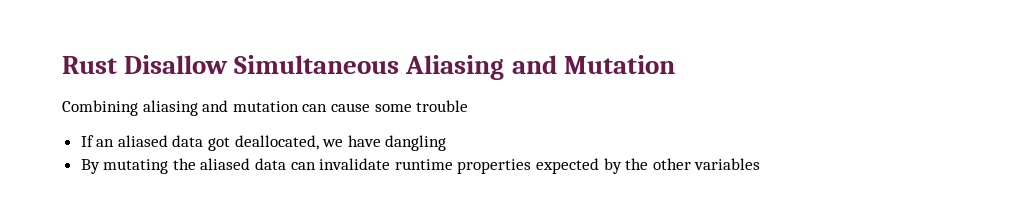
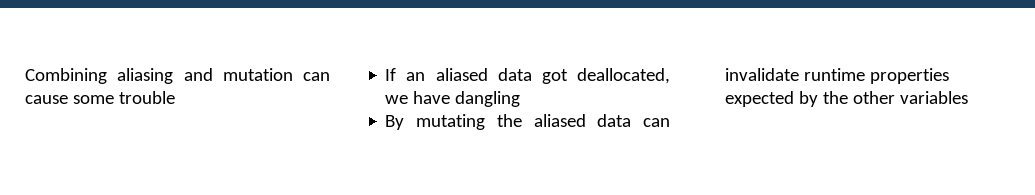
[62,55,675,80] Rust Disallow Simultaneous Aliasing and Mutation // -> (25, 76) none

